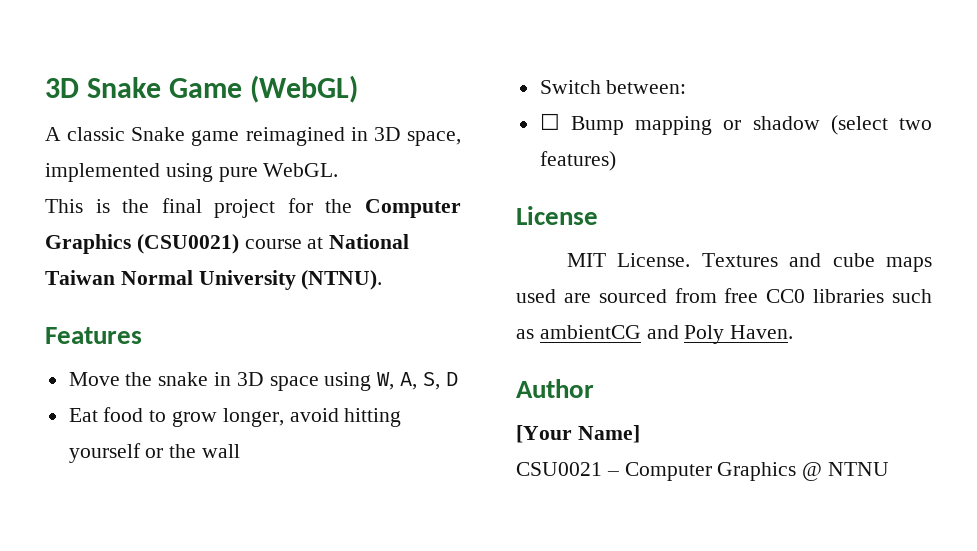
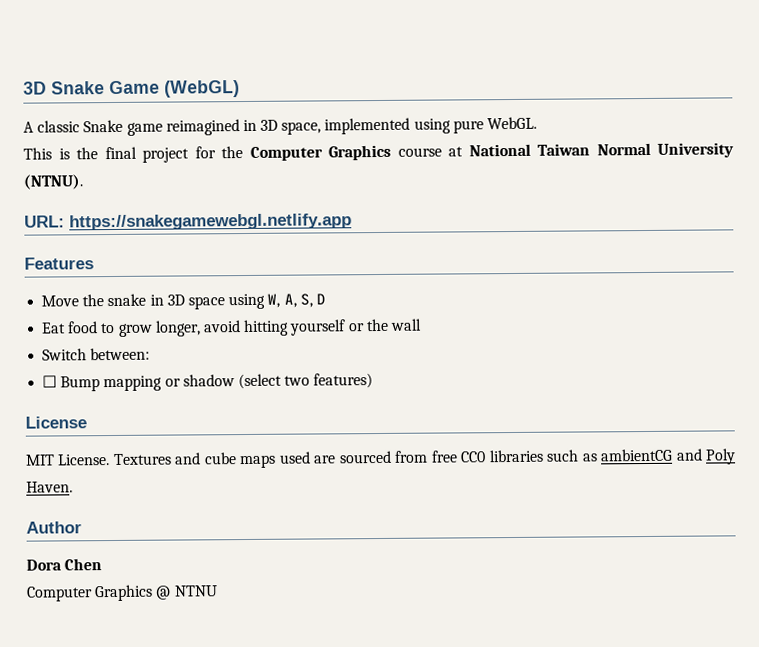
[136,234,239,254] (CSU0021) -> (391, 152) none
(383, 280) none -> [24,213,352,231] // URL: https://snakegamewebgl.netlify.app
[516,425,640,443] [516,462,619,476] [Your Name] // CSU0021 – -> [26,558,103,571] Dora Chen //

